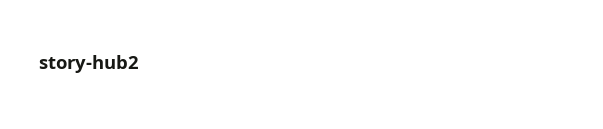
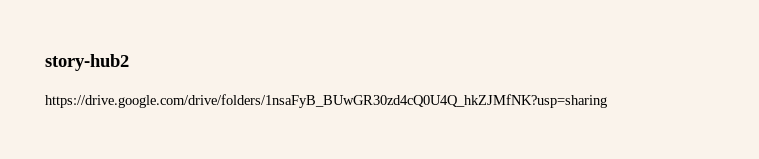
(139, 64) none -> [45,94,607,108] // https://drive.google.com/drive/folders/1nsaFyB_BUwGR30zd4cQ0U4Q_hkZJMfNK?usp=sharing

